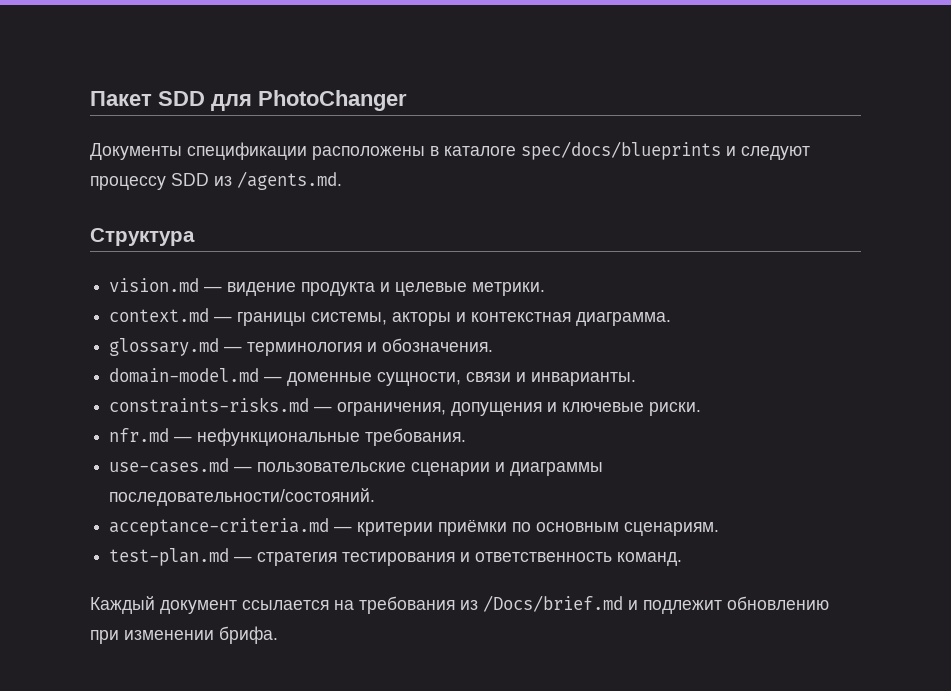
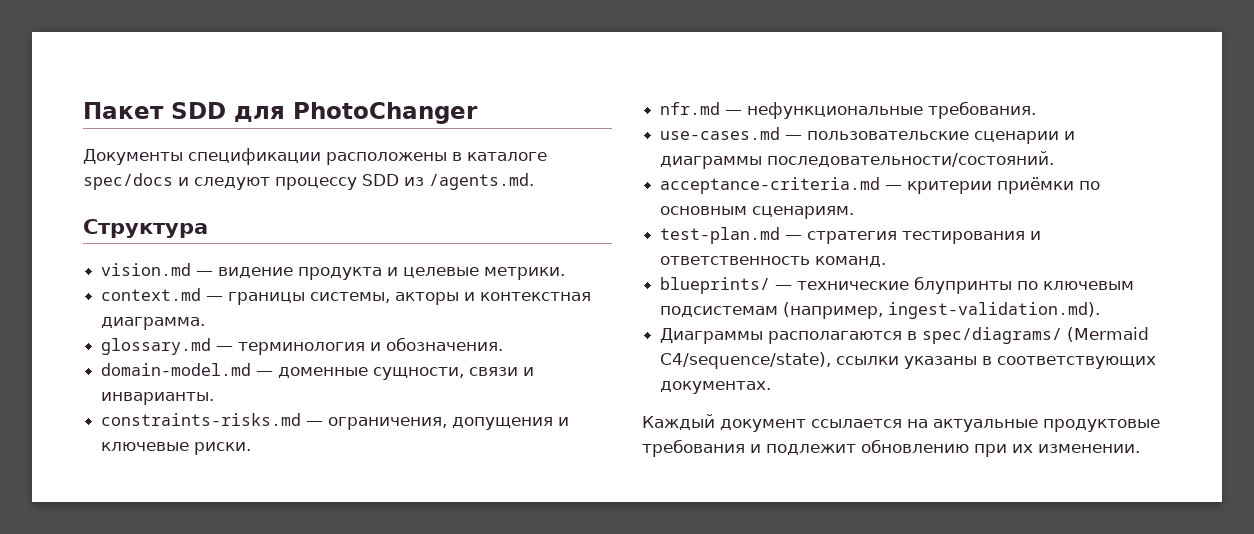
[521,141,721,160] spec/docs/blueprints -> [83,173,173,190] spec/docs
(683, 559) none -> [660,276,1135,294] [660,302,1101,319] [660,327,1150,344] [660,352,1157,369] [660,381,772,394] // blueprints/ — технические блупринты по ключевым подсистемам (например, ingest-validation.md). // Диаграммы располагаются в spec/diagrams/ (Mermaid C4/sequence/state), ссылки указаны в соответствующих документах.
[359,595,623,614] требования из /Docs/brief.md -> [933,419,1160,432] [642,439,745,457] актуальные продуктовые требования
[124,626,278,644] изменении брифа. -> [1012,444,1140,453] их изменении.

